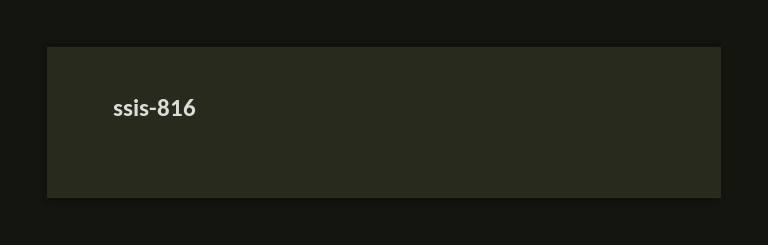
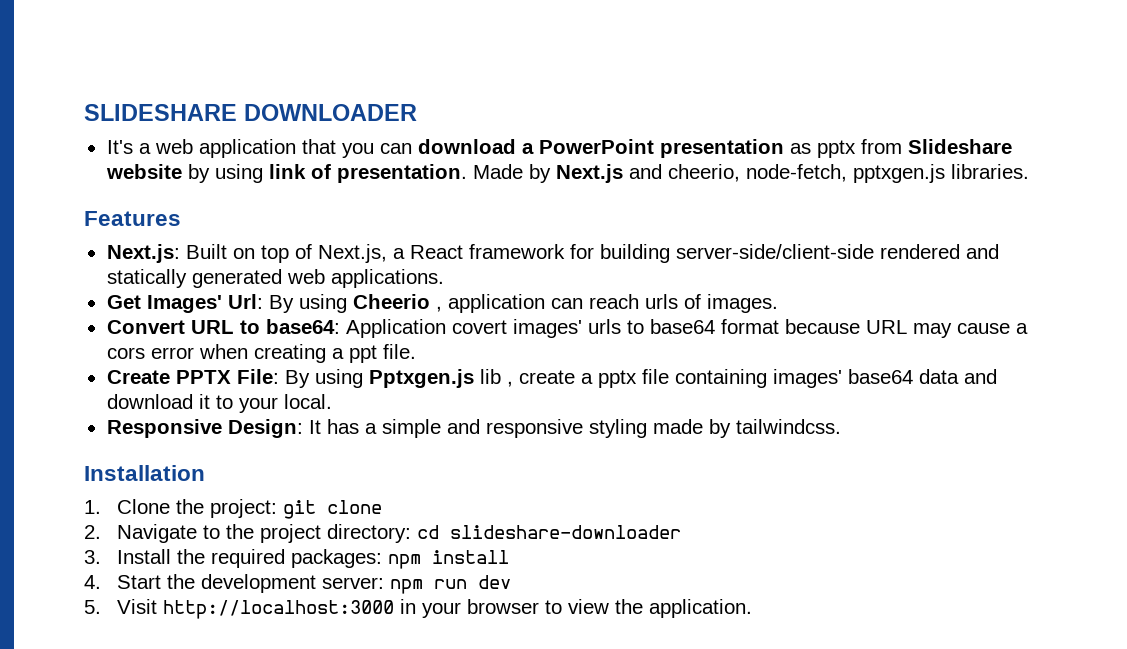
[113,99,196,116] ssis-816 -> [84,104,417,121] [106,139,1012,158] [105,164,1029,183] [84,211,181,226] [106,244,999,263] [106,269,444,288] [106,294,778,313] [106,319,1028,338] [106,344,416,363] [106,369,997,388] [106,394,332,413] [106,419,841,438] [84,465,205,481] [84,499,382,519] [84,524,681,543] [84,549,509,569] [84,574,511,594] [84,599,752,619] SLIDESHARE DOWNLOADER // It's a web application that you can download a PowerPoint presentation as pptx from Slideshare website by using link of presentation. Made by Next.js and cheerio, node-fetch, pptxgen.js libraries. // Features // Next.js: Built on top of Next.js, a React framework for building server-side/client-side rendered and statically generated web applications. // Get Images' Url: By using Cheerio , application can reach urls of images. // Convert URL to base64: Application covert images' urls to base64 format because URL may cause a cors error when creating a ppt file. // Create PPTX File: By using Pptxgen.js lib , create a pptx file containing images' base64 data and download it to your local. // Responsive Design: It has a simple and responsive styling made by tailwindcss. // Installation // 1. Clone the project: git clone // 2. Navigate to the project directory: cd slideshare-downloader // 3. Install the required packages: npm install // 4. Start the development server: npm run dev // 5. Visit http://localhost:3000 in your browser to view the application.

